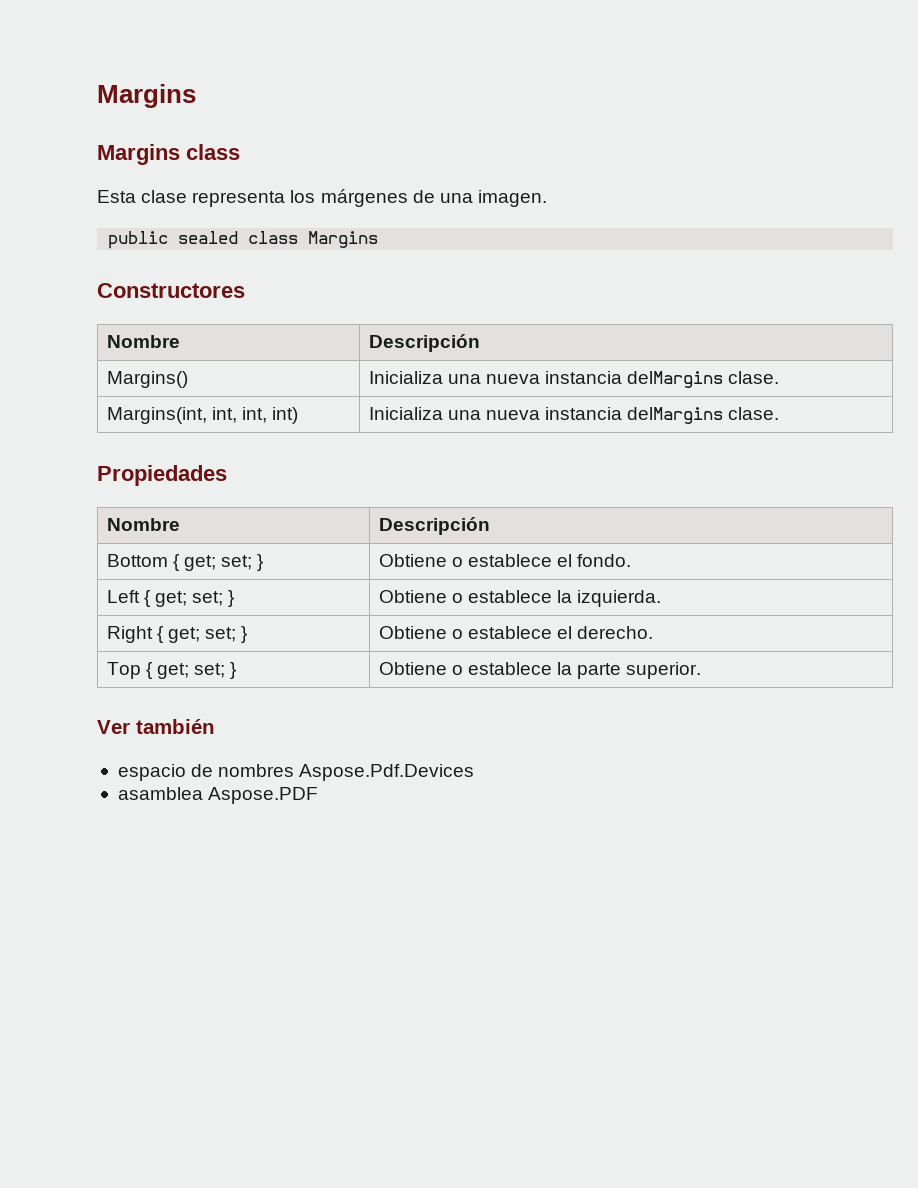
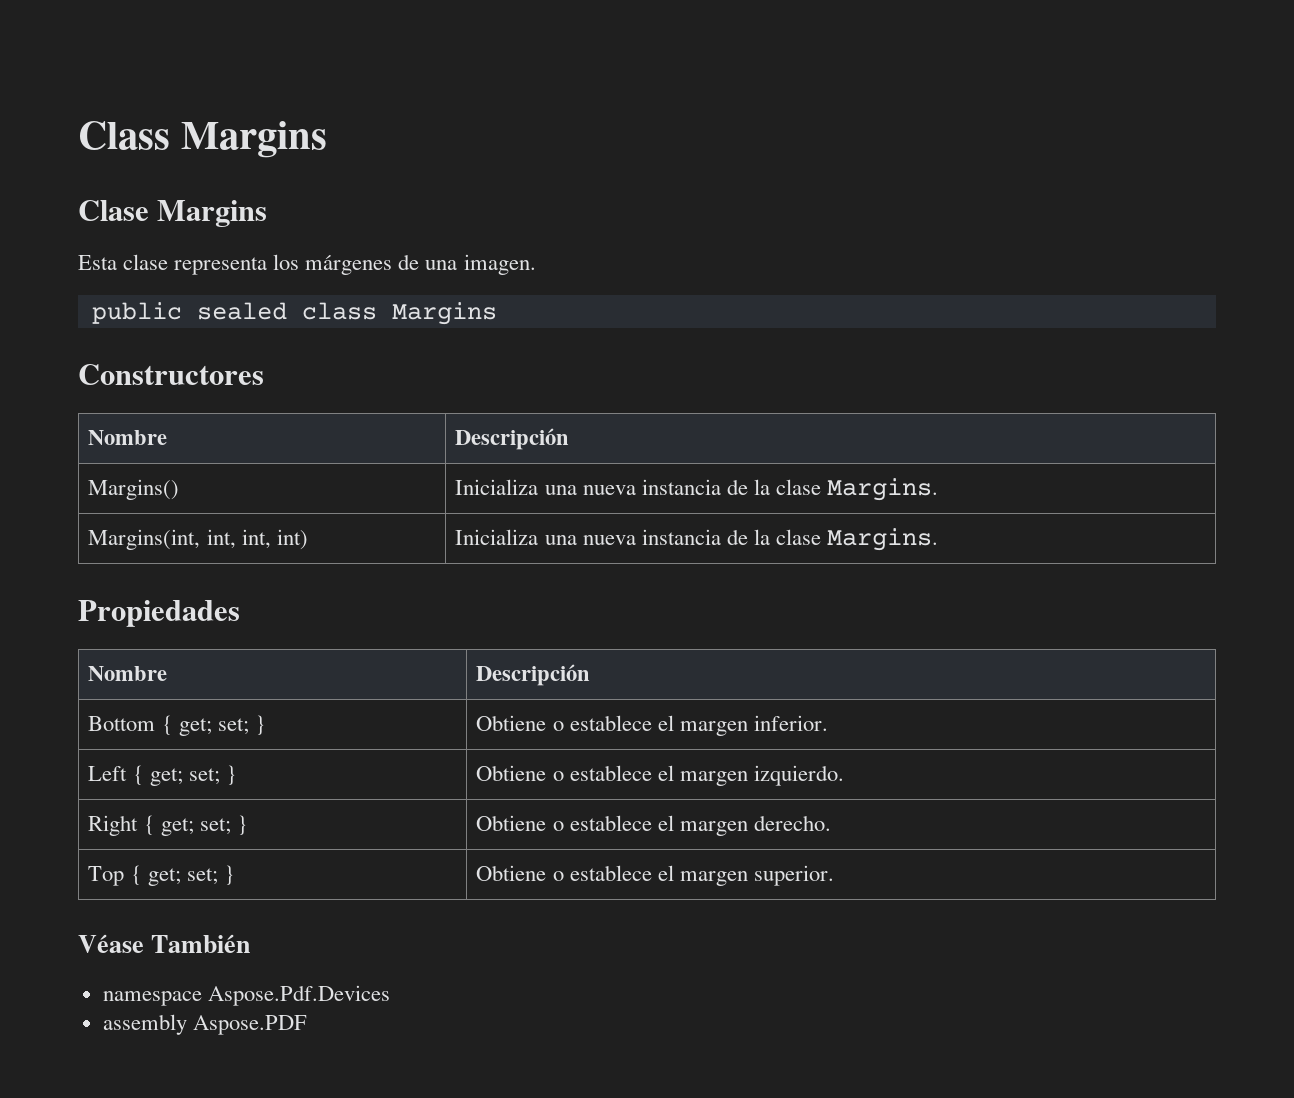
[97,84,196,108] [97,144,240,165] Margins // Margins class -> [78,121,327,158] [78,200,268,227] Class Margins // Clase Margins
[627,371,780,388] delMargins clase. -> [726,478,939,501] de la clase Margins.
[627,407,780,424] delMargins clase. -> [726,528,939,551] de la clase Margins.
[577,554,632,567] fondo. -> [679,715,828,736] margen inferior.
[557,590,662,607] la izquierda. -> [657,765,844,786] el margen izquierdo.
(573, 632) none -> [679,821,748,836] margen
[557,662,622,679] la parte -> [657,865,748,886] el margen
[97,719,215,734] [117,764,295,781] Ver también // espacio de nombres -> [78,934,251,953] [102,991,202,1006] Véase También // namespace
[117,787,203,800] asamblea -> [102,1014,187,1035] assembly

